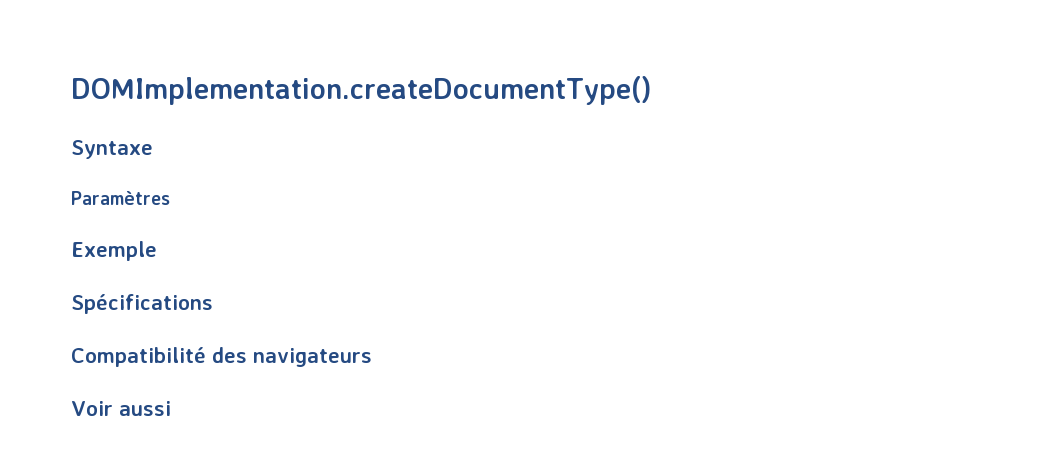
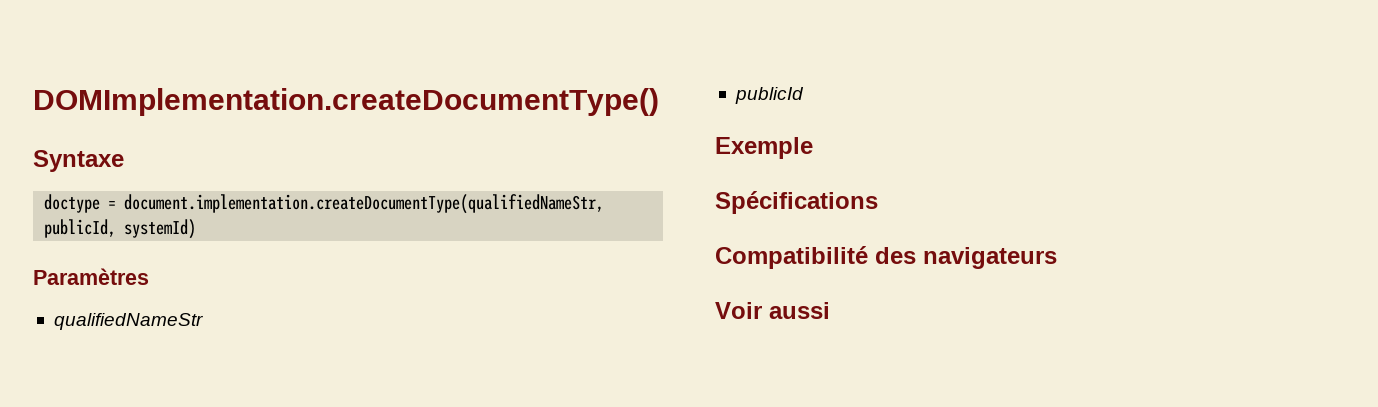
(153, 149) none -> [44,194,605,214] [44,219,197,239] // doctype = document.implementation.createDocumentType(qualifiedNameStr, publicId, systemId)
(170, 197) none -> [53,313,203,330] [734,87,804,104] // qualifiedNameStr // publicId

